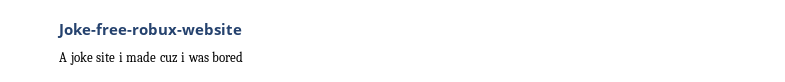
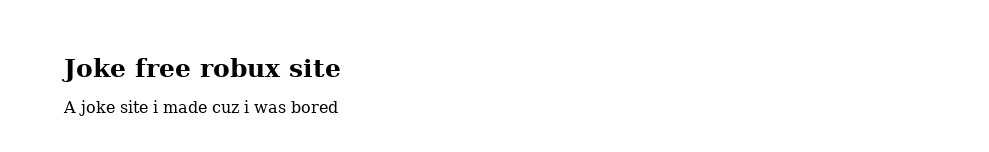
[57,23,242,38] Joke-free-robux-website -> [62,58,341,82] Joke free robux site

